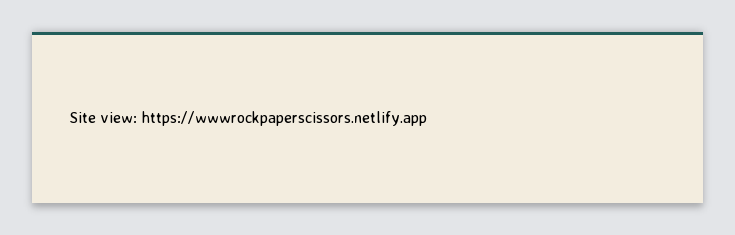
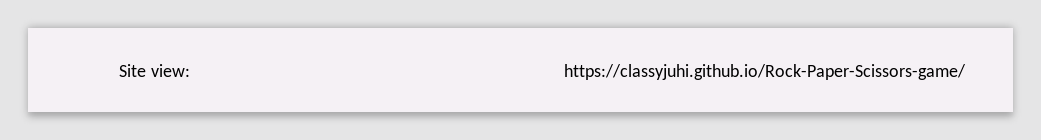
[142,111,427,126] https://wwwrockpaperscissors.netlify.app -> [564,64,966,80] https://classyjuhi.github.io/Rock-Paper-Scissors-game/

